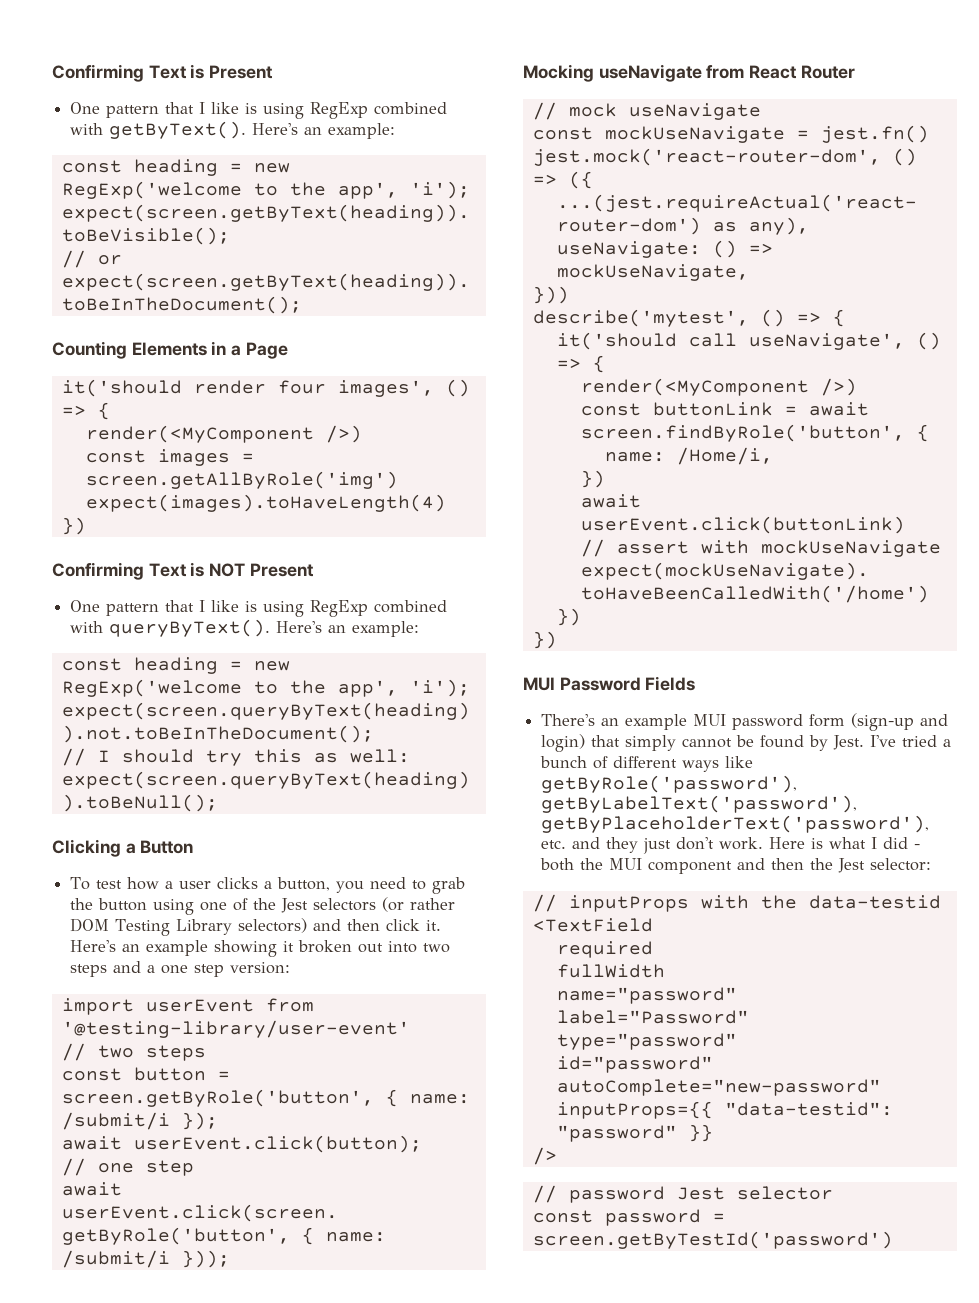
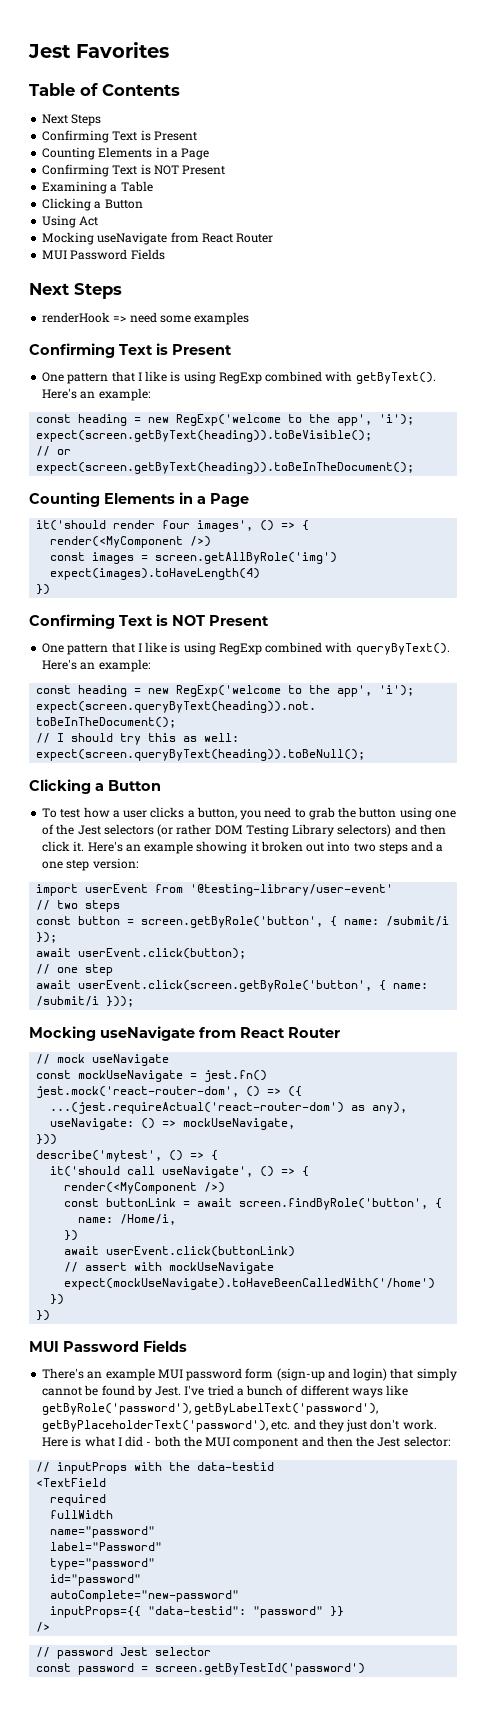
(52, 73) none -> [28,42,169,58] [29,83,180,96] [42,114,102,126] [42,130,197,143] [42,147,210,160] [42,164,226,177] [42,181,153,194] [42,198,143,211] [42,215,99,228] [42,232,274,245] [42,249,165,260] [29,283,122,299] [42,312,250,325] Jest Favorites // Table of Contents // Next Steps // Confirming Text is Present // Counting Elements in a Page // Confirming Text is NOT Present // Examining a Table // Clicking a Button // Using Act // Mocking useNavigate from React Router // MUI Password Fields // Next Steps // renderHook => need some examples //

